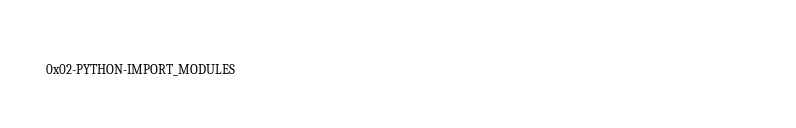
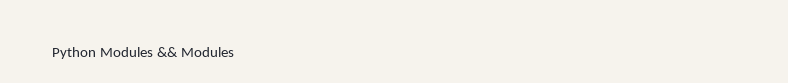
[46,64,235,76] 0x02-PYTHON-IMPORT_MODULES -> [52,47,234,59] Python Modules && Modules

